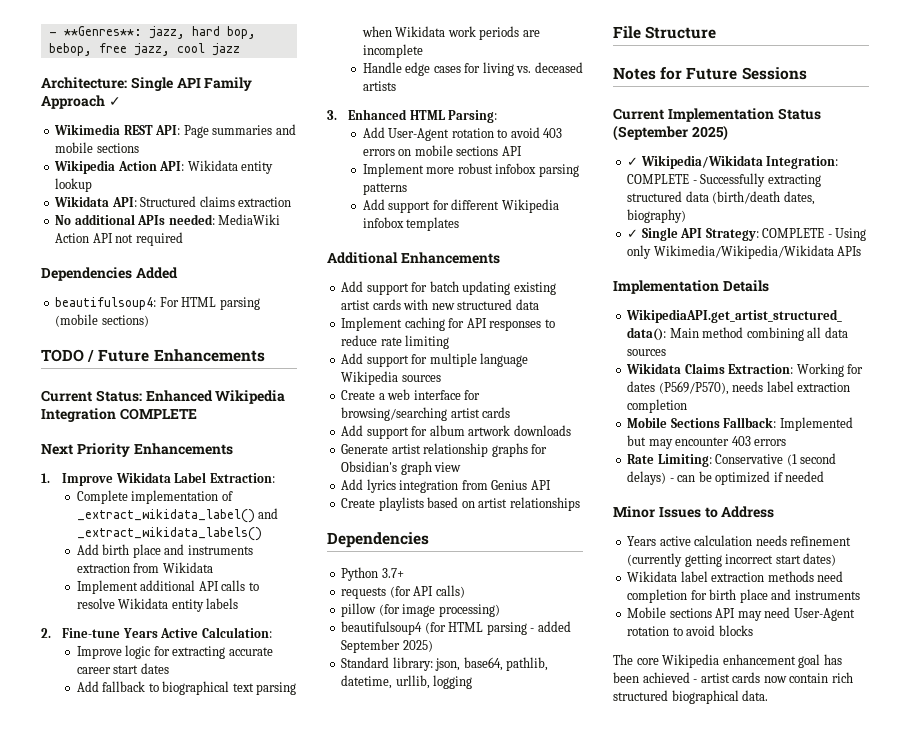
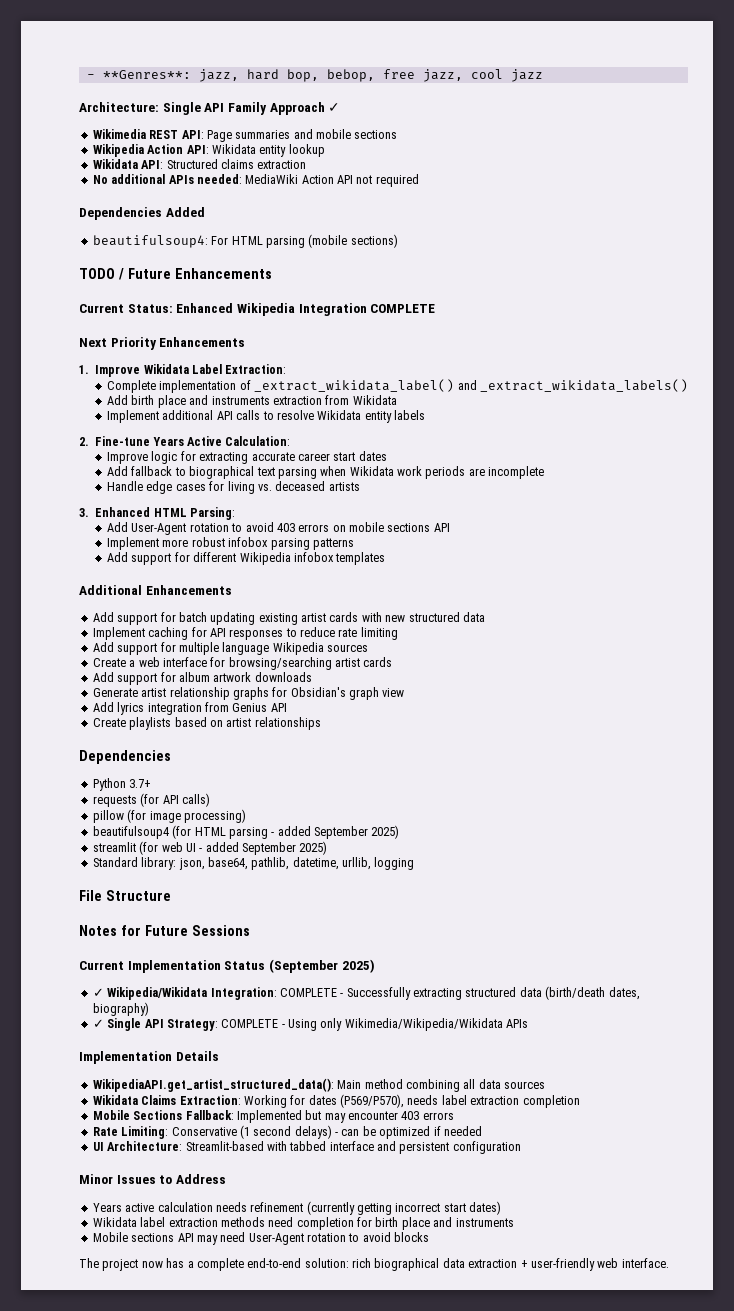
(433, 646) none -> [92,841,328,855] // streamlit (for web UI - added September 2025)
(825, 476) none -> [92,1141,521,1154] // UI Architecture: Streamlit-based with tabbed interface and persistent configuration
[636,654,842,668] [613,672,853,683] [613,690,769,704] core Wikipedia enhancement goal has been achieved - artist cards now contain rich structured biographical data. -> [102,1258,669,1271] project now has a complete end-to-end solution: rich biographical data extraction + user-friendly web interface.

